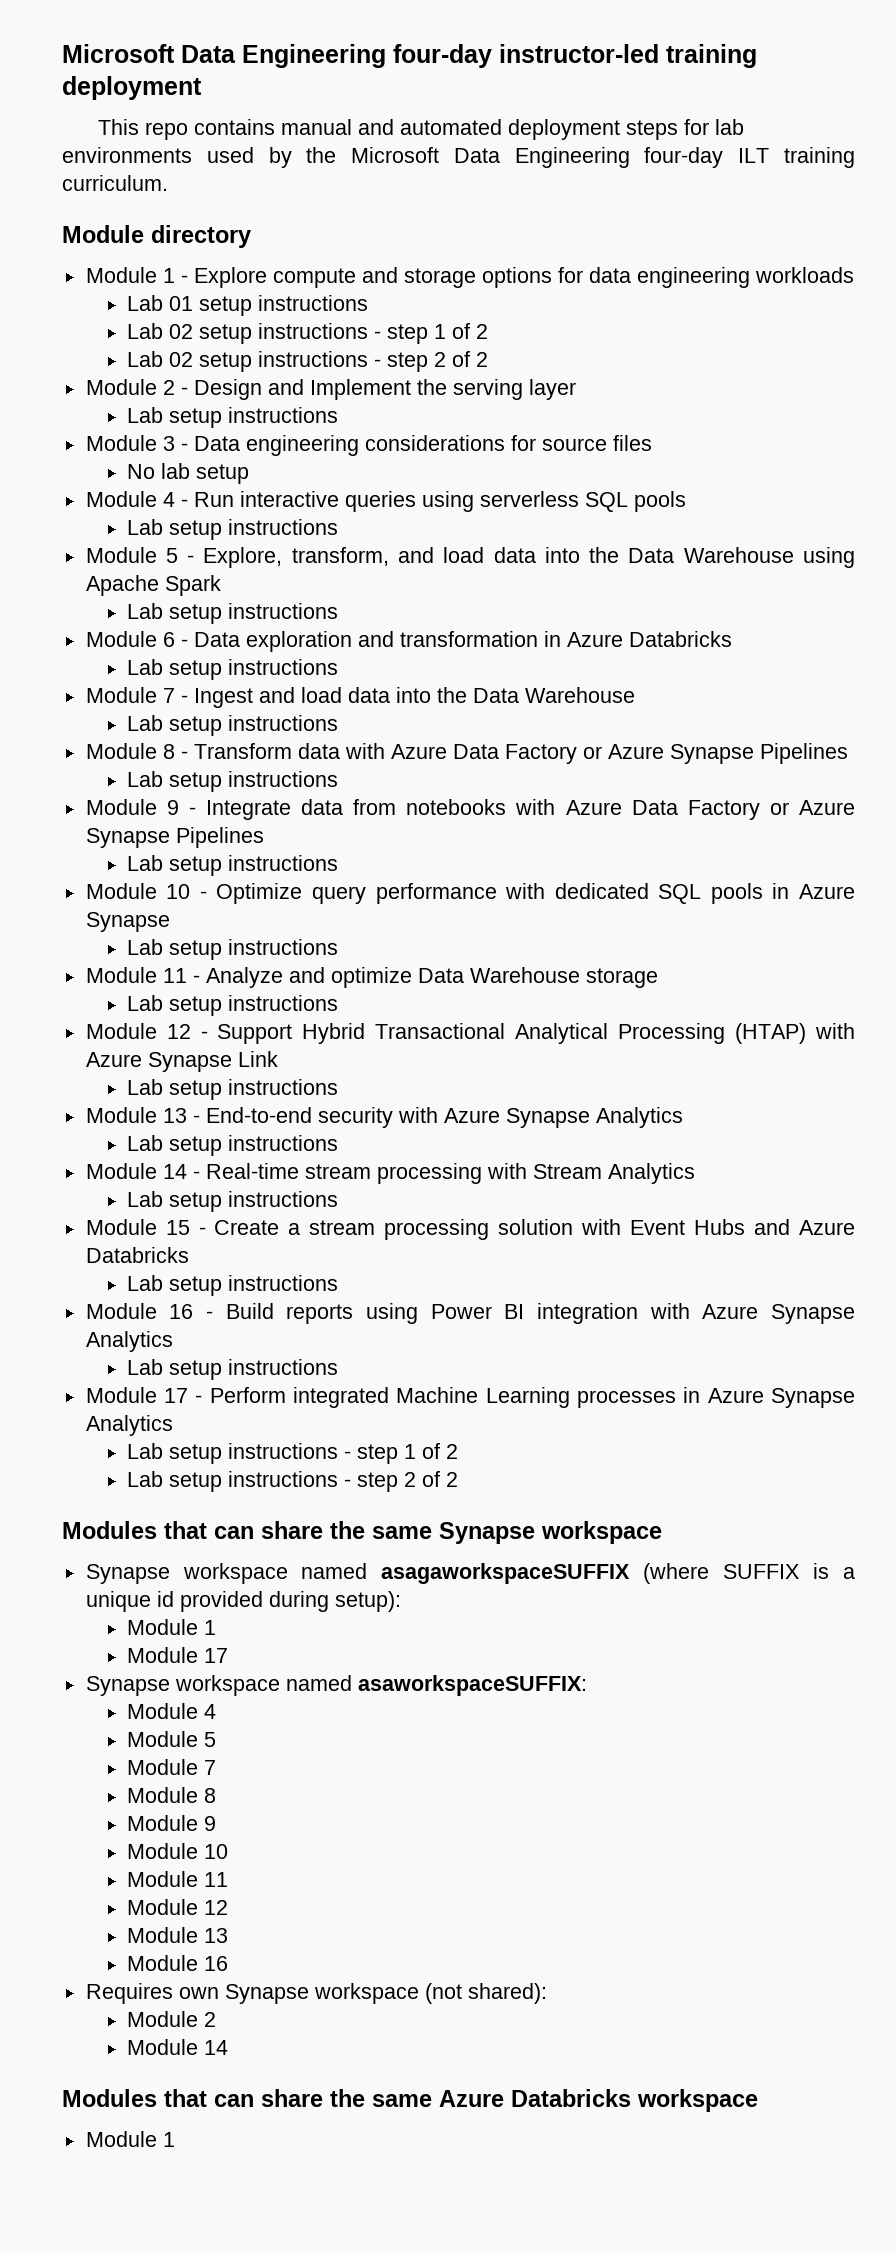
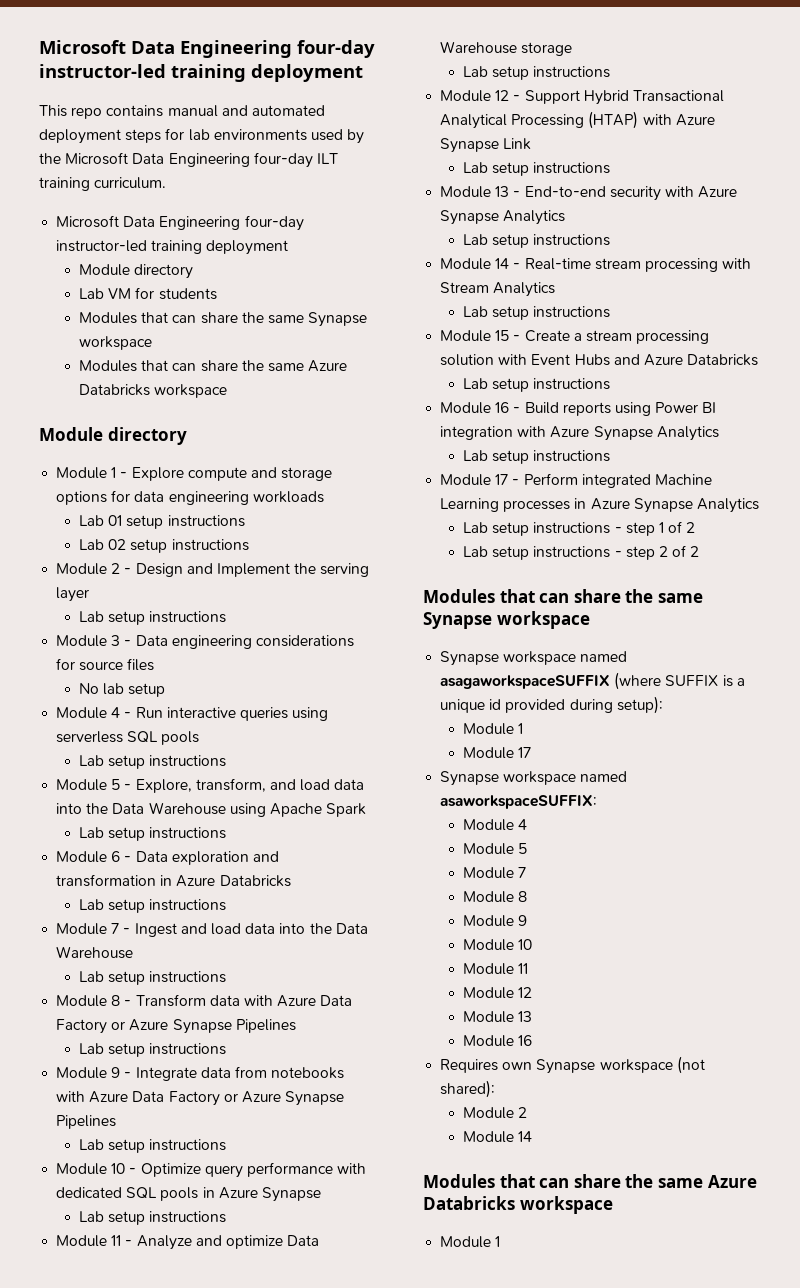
(168, 183) none -> [56,215,304,231] [56,240,289,255] [79,264,194,279] [79,287,217,300] [79,312,368,327] [79,336,153,350] [79,360,348,372] [79,384,228,398] // Microsoft Data Engineering four-day instructor-led training deployment // Module directory // Lab VM for students // Modules that can share the same Synapse workspace // Modules that can share the same Azure Databricks workspace
[374,323,489,344] [127,351,489,372] - step 1 of 2 // Lab 02 setup instructions - step 2 of 2 -> (249, 545) none

